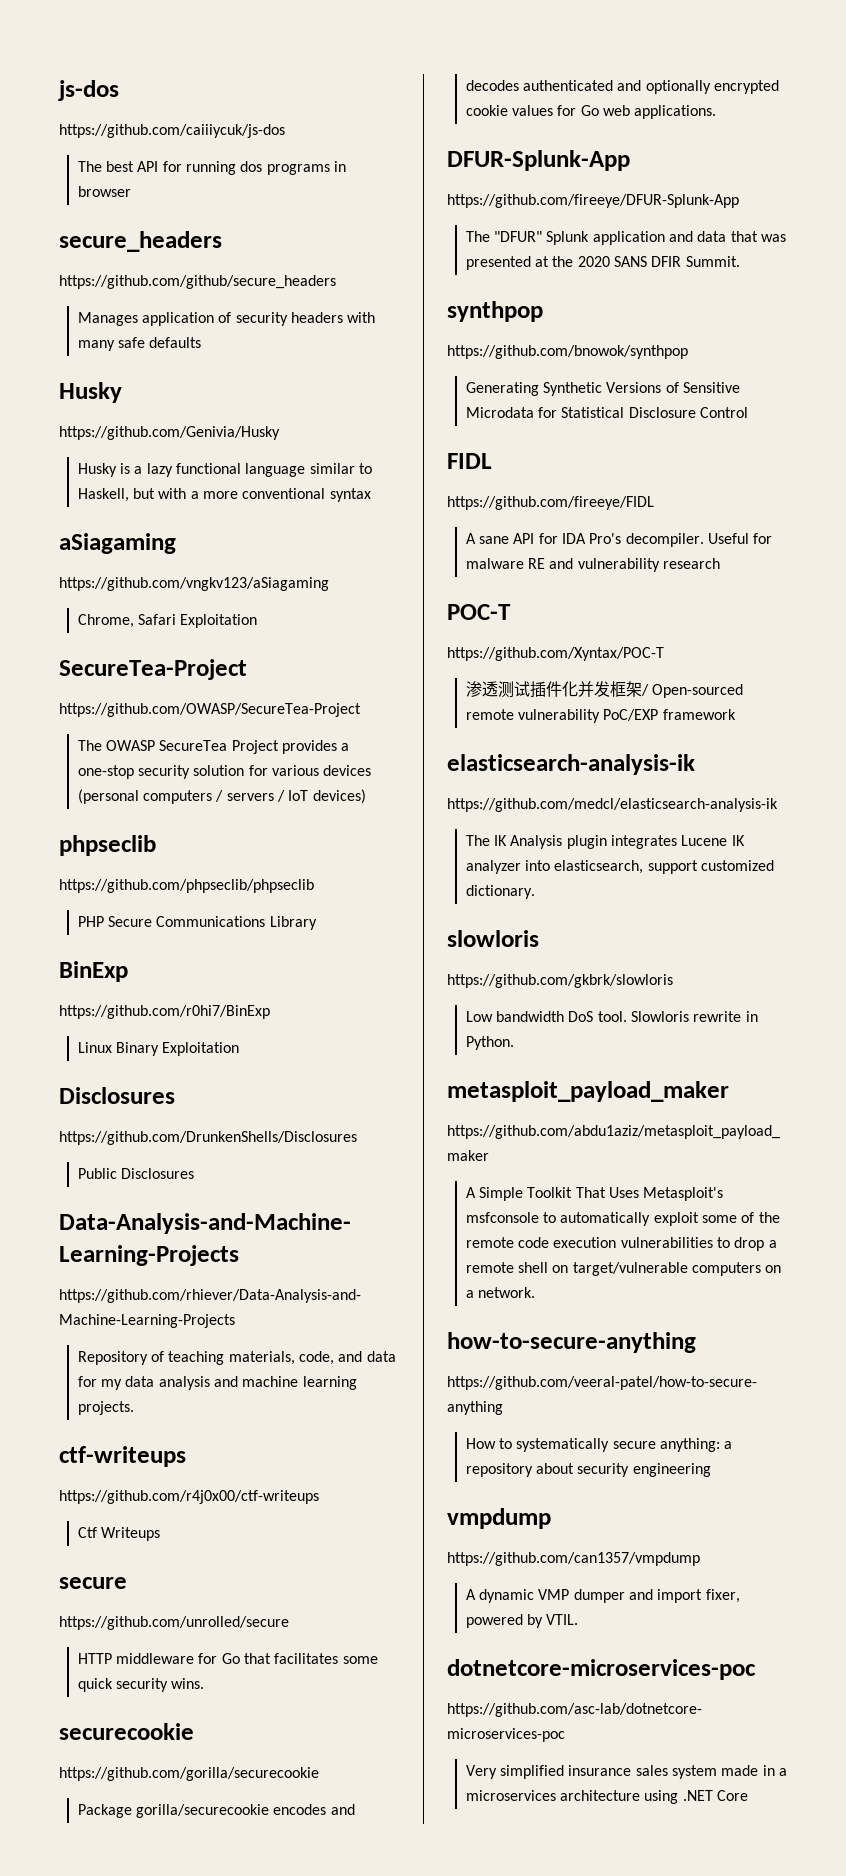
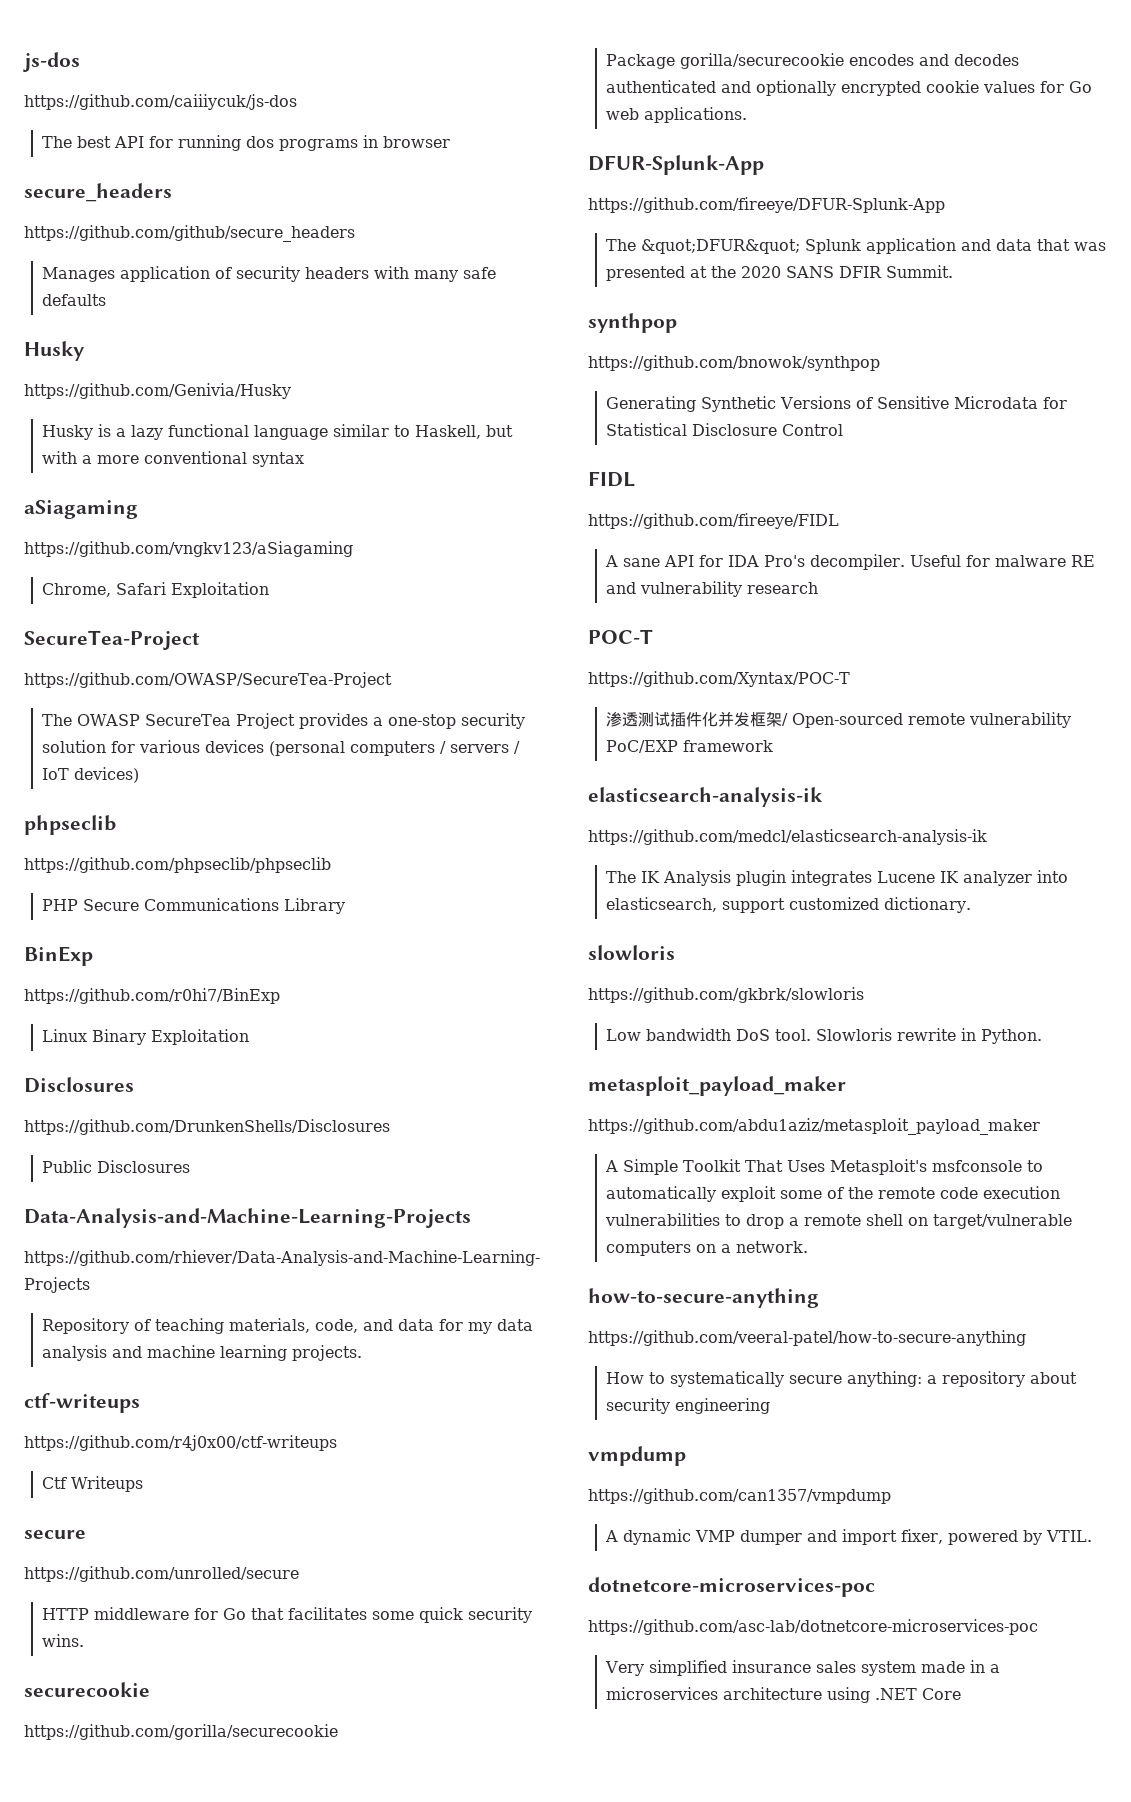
[494,231,543,242] "DFUR" -> [641,239,801,254] &quot;DFUR&quot;

